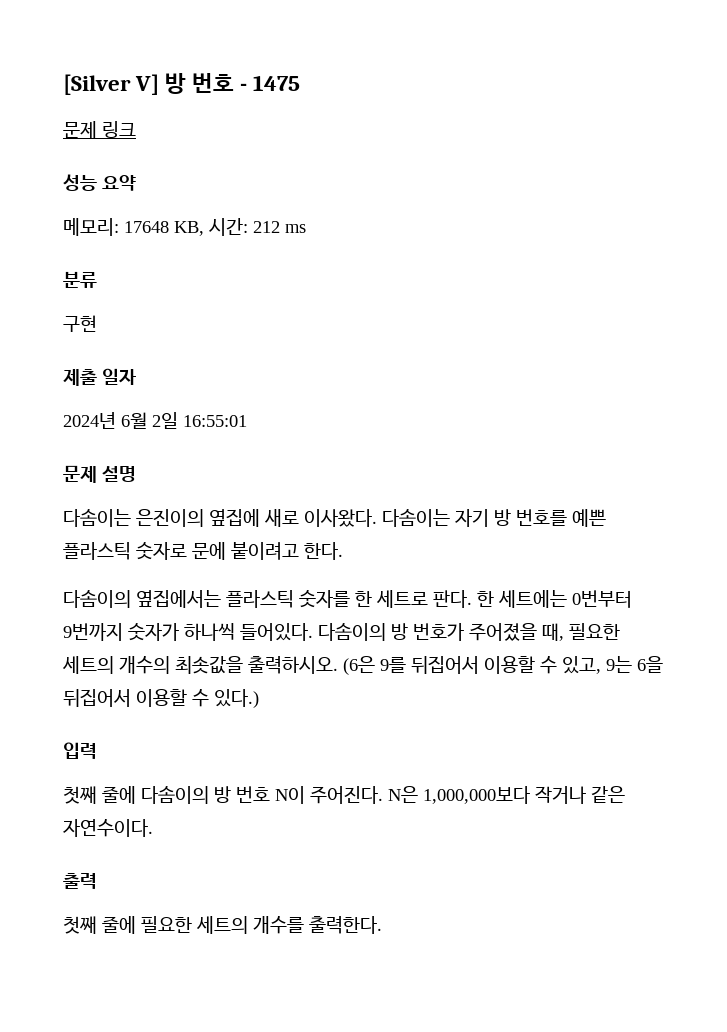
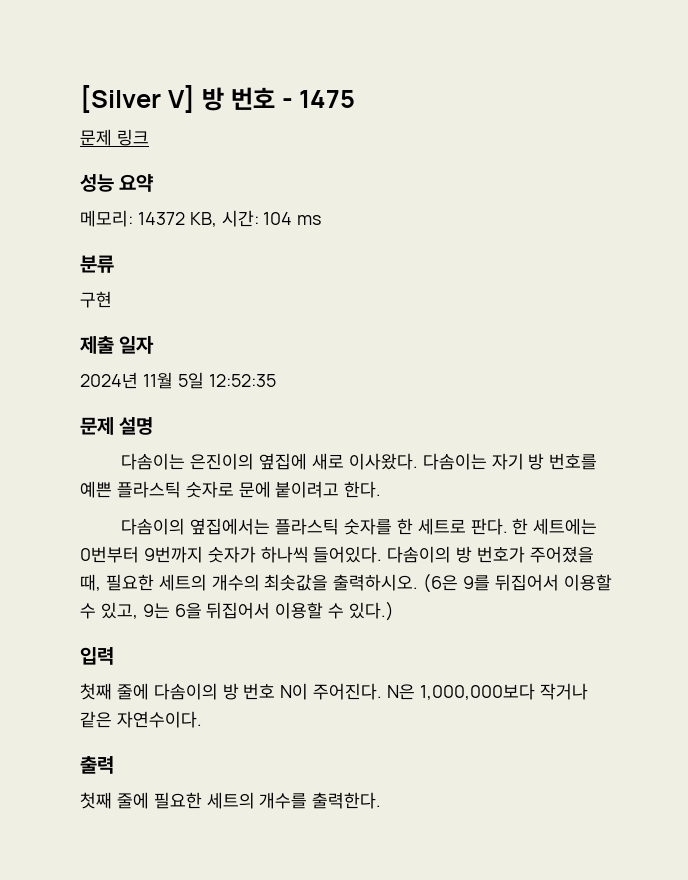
[124,221,169,233] 17648 -> [137,212,185,225] 14372
[253,221,280,233] 212 -> [263,212,293,225] 104
[121,412,247,429] 6월 2일 16:55:01 -> [142,372,276,389] 11월 5일 12:52:35

